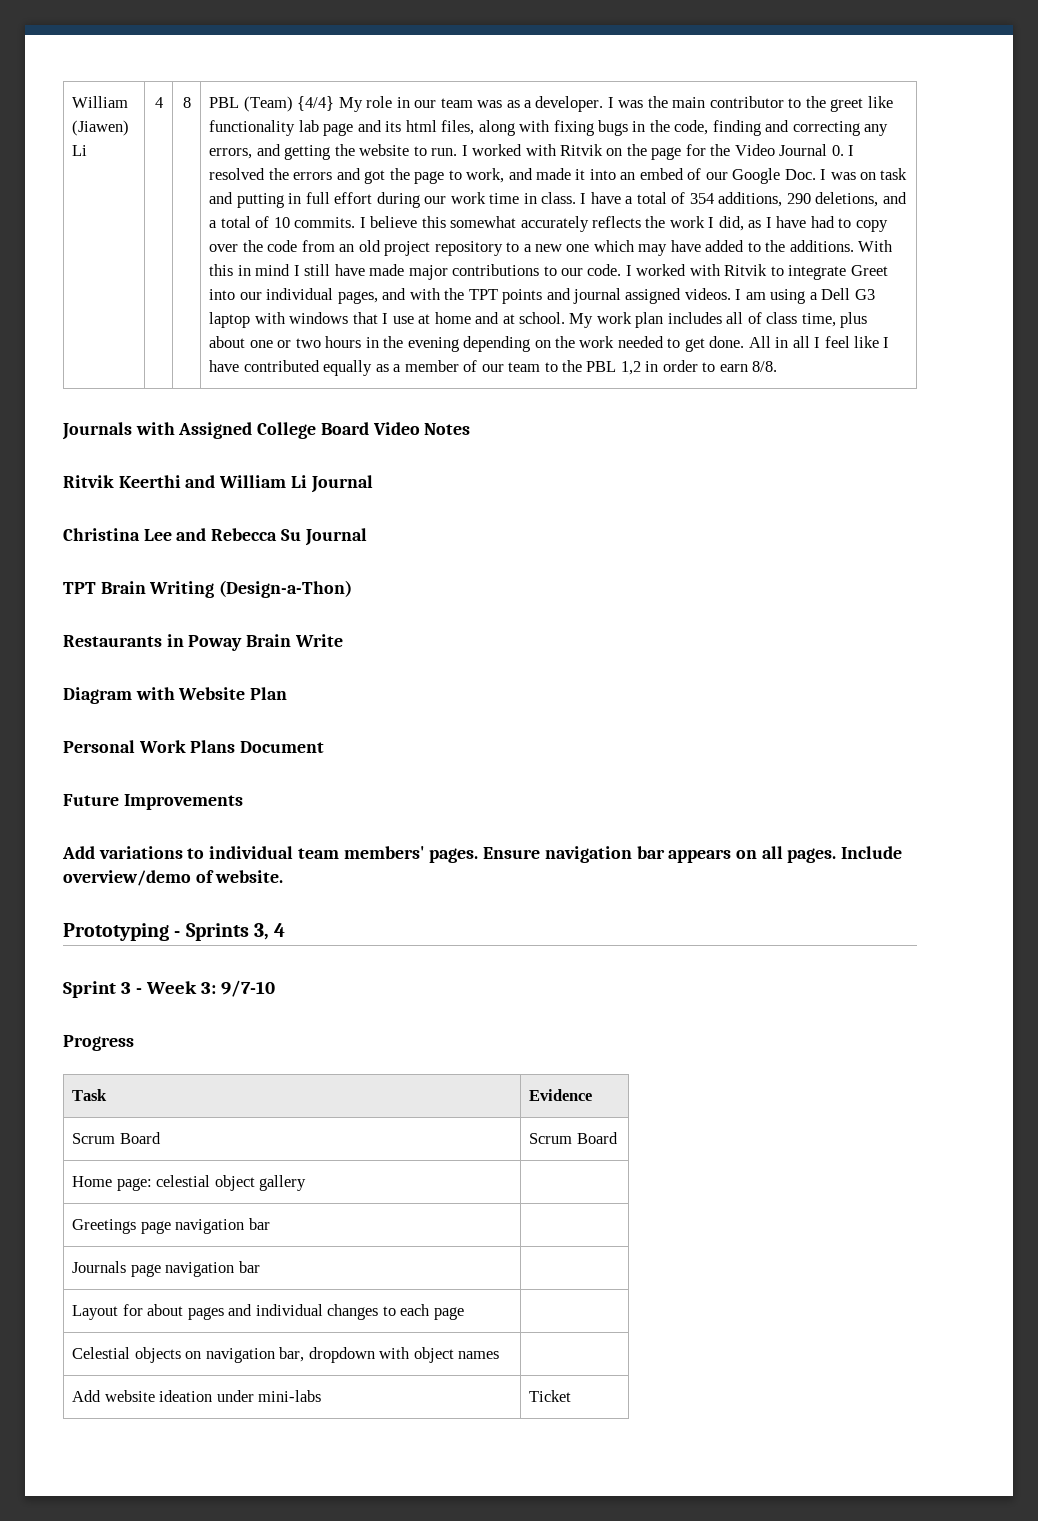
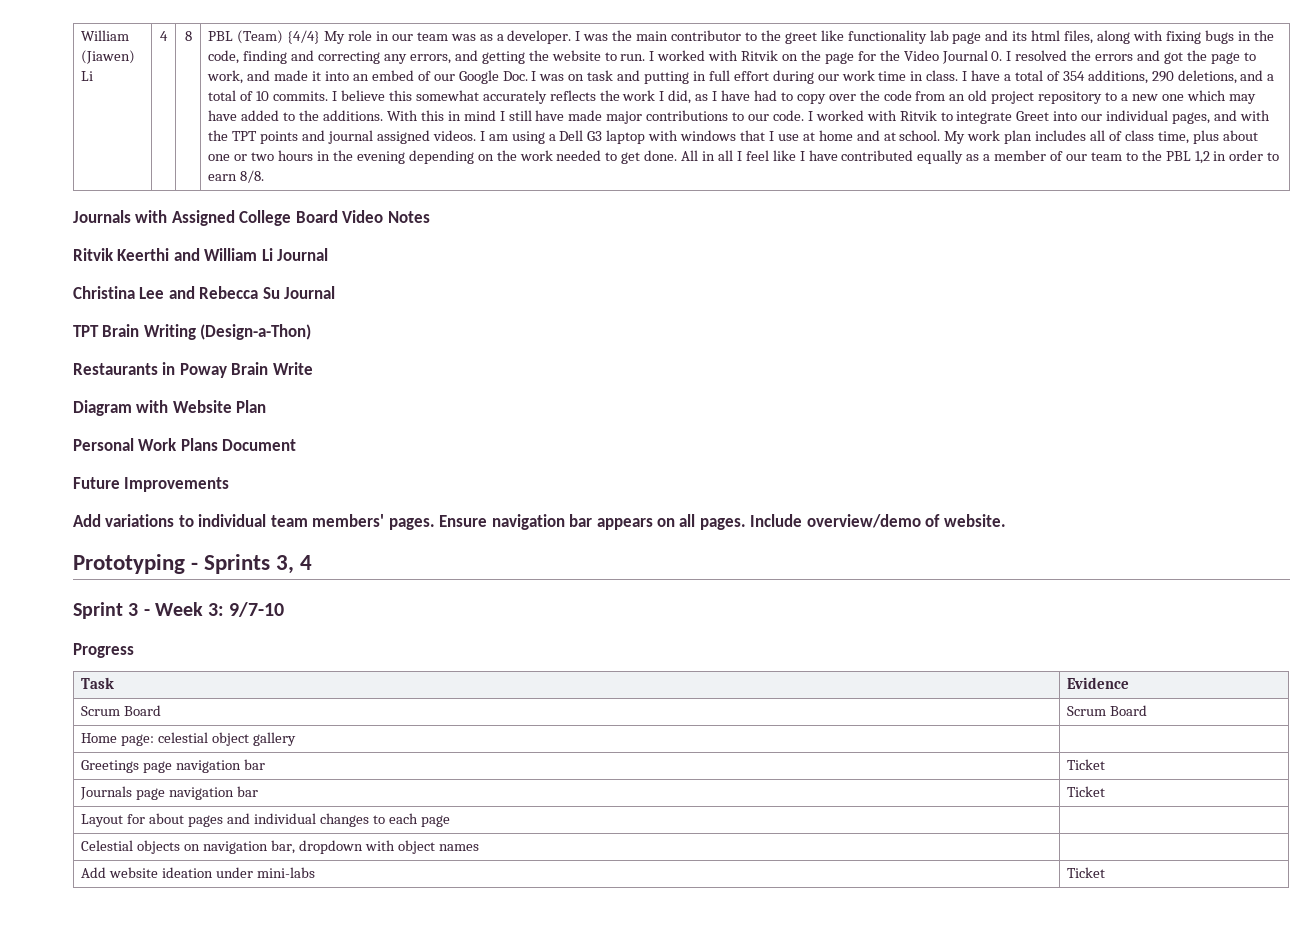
(270, 1224) none -> [1067,759,1106,770] Ticket
(260, 1267) none -> [1067,786,1106,797] Ticket

